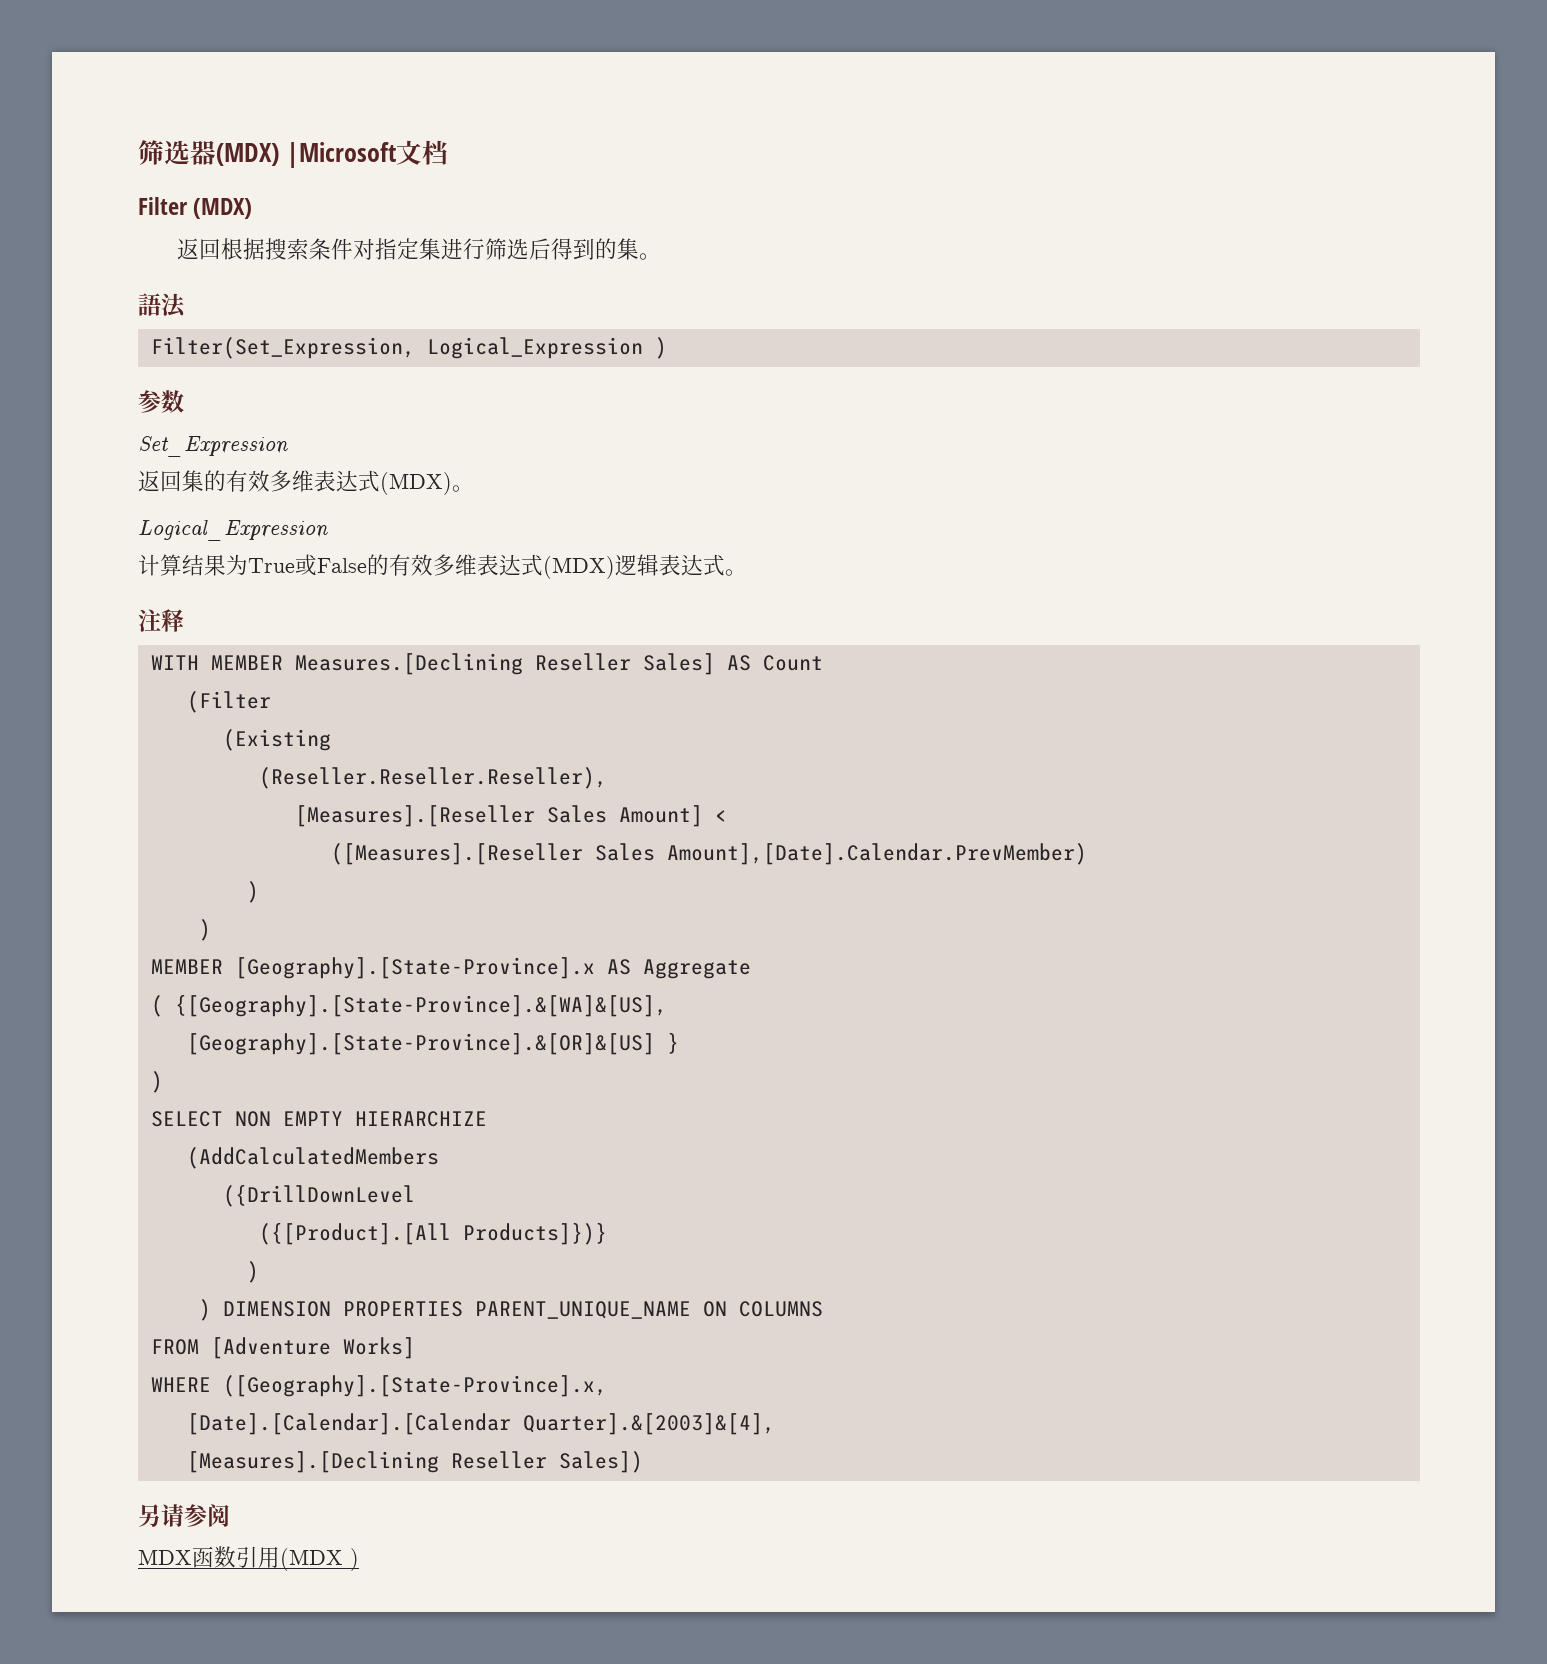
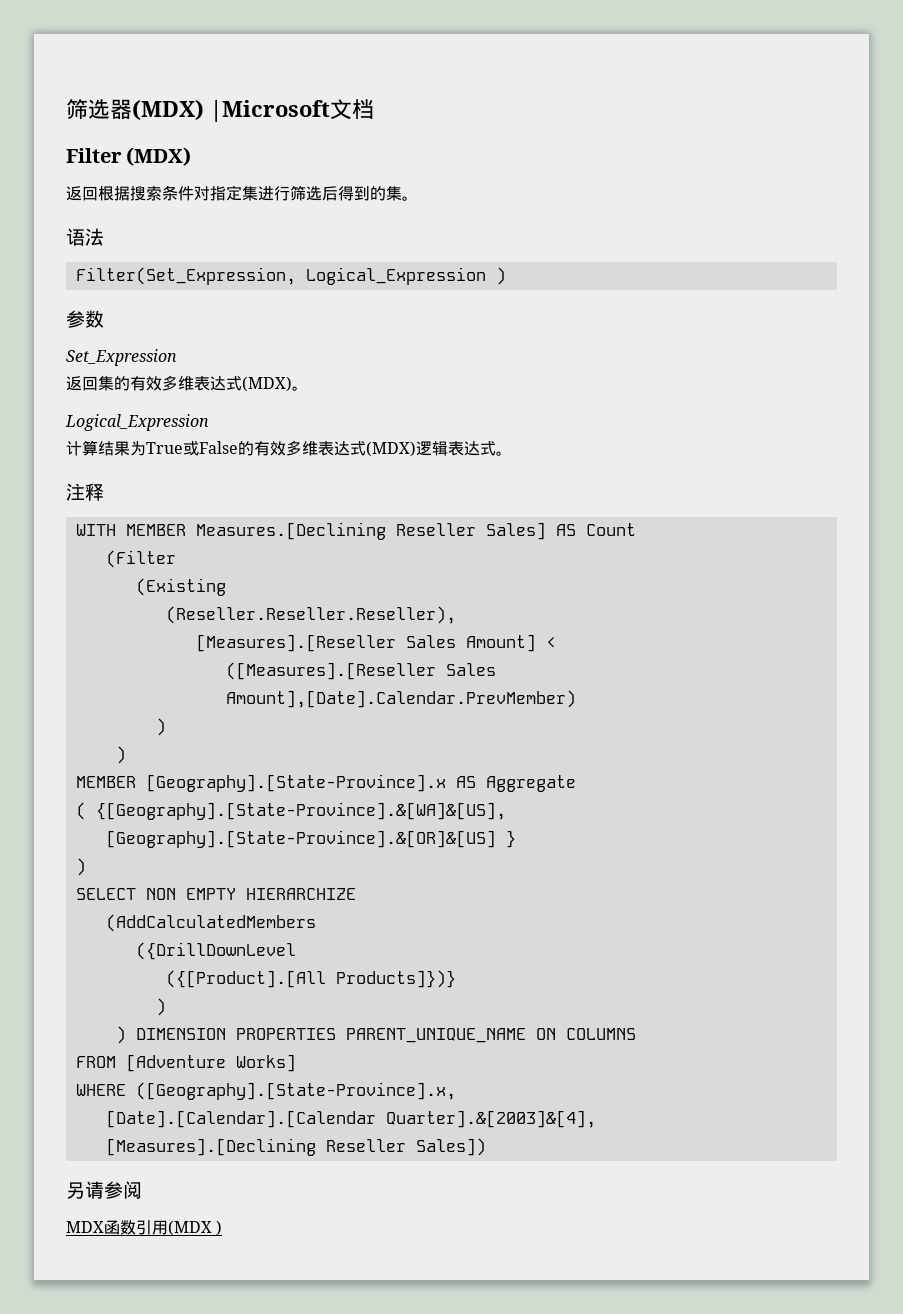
[138,293,161,316] 語 -> [66,228,85,246] 语

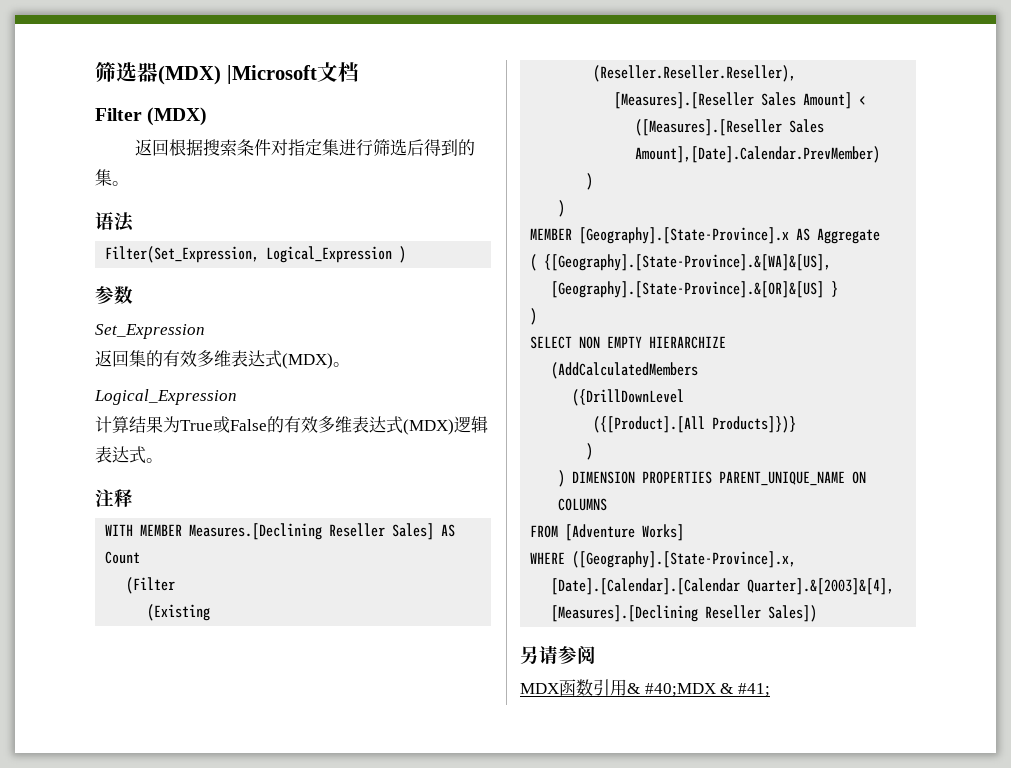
[168,1220,223,1236] (MDX ) -> [627,683,770,697] & #40;MDX & #41;

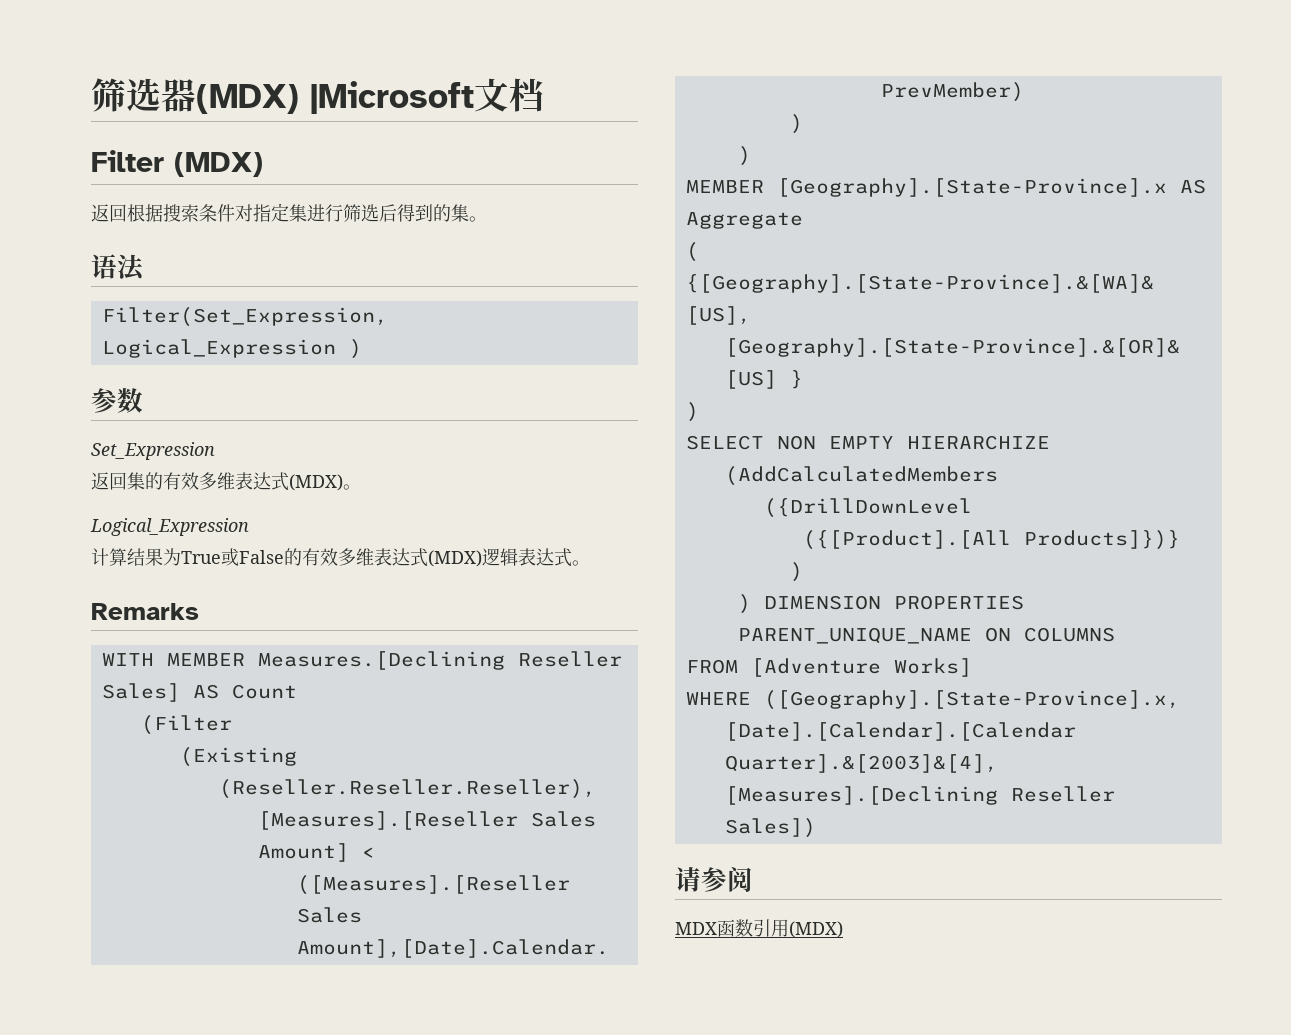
[95,489,133,507] 注释 -> [91,603,199,620] Remarks
[520,646,539,664] 另 -> (816, 828) none
[627,683,770,697] & #40;MDX & #41; -> [789,921,843,938] (MDX)

